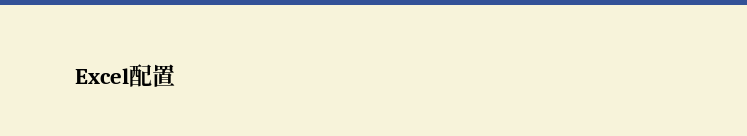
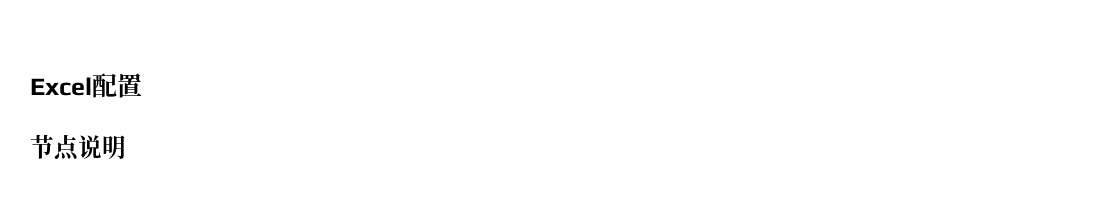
(175, 75) none -> [30,134,126,161] // 节点说明

